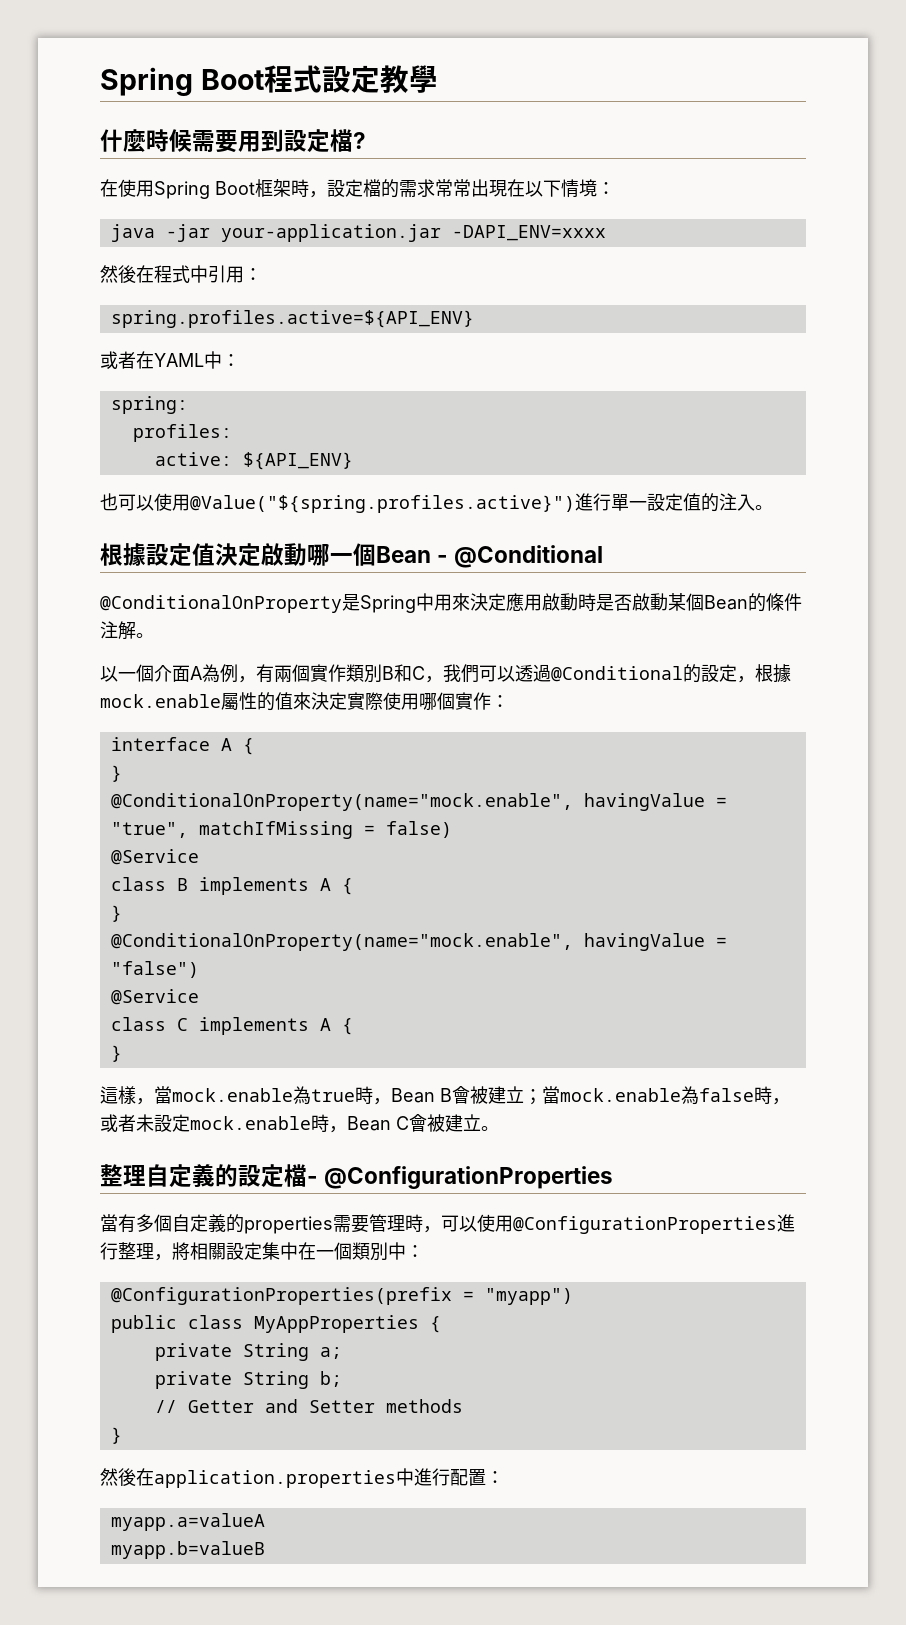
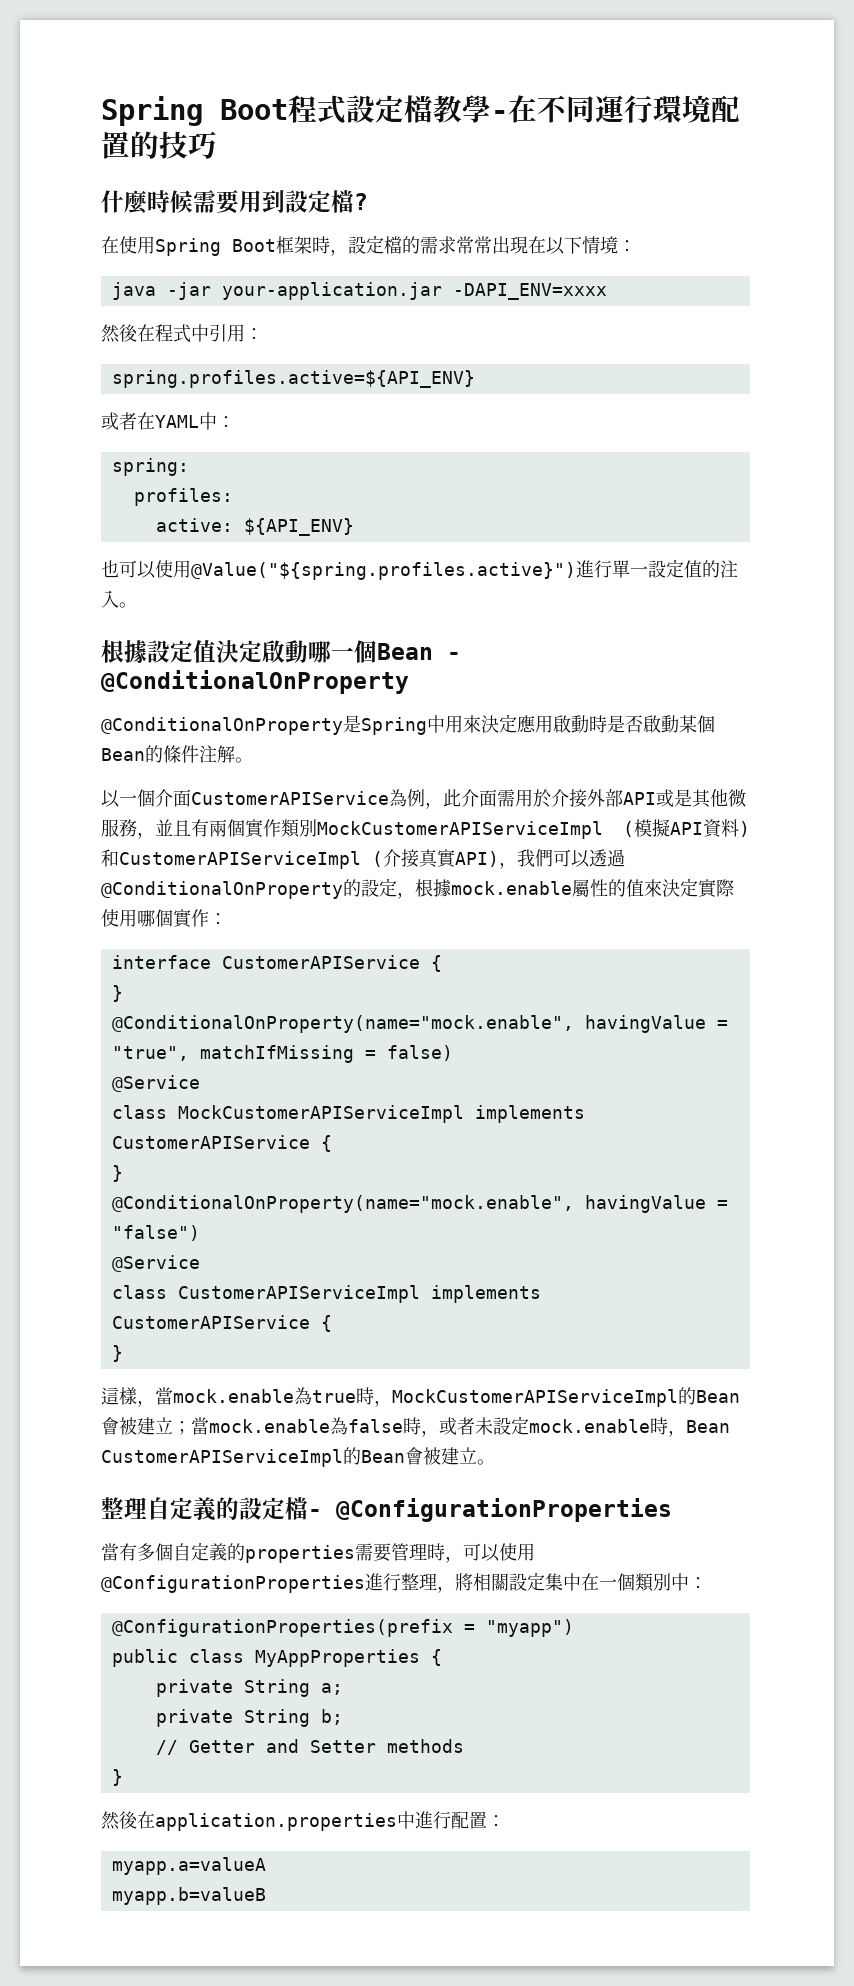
(380, 79) none -> [404,95,433,123] 檔
(438, 79) none -> [491,95,740,123] [101,131,217,159] -在不同運行環境配置的技巧
[454,545,604,568] @Conditional -> [101,670,409,694] @ConditionalOnProperty
[190,664,425,683] A為例，有兩個實作類別B和C -> [191,789,746,809] [101,819,750,839] [101,849,499,869] CustomerAPIService為例，此介面需用於介接外部API或是其他微服務，並且有兩個實作類別MockCustomerAPIServiceImpl (模擬API資料)和CustomerAPIServiceImpl (介接真實API)
[551,666,683,682] @Conditional -> [101,881,343,899] @ConditionalOnProperty
[220,738,232,751] A -> [221,955,420,969] CustomerAPIService
[176,877,331,895] B implements A -> [177,1105,585,1123] [111,1135,310,1149] MockCustomerAPIServiceImpl implements CustomerAPIService
[176,1017,331,1035] C implements A -> [177,1285,541,1303] [111,1315,310,1329] CustomerAPIServiceImpl implements CustomerAPIService
[391,1088,452,1103] Bean B -> [392,1387,740,1407] MockCustomerAPIServiceImpl的Bean
[396,1116,409,1130] C -> [101,1447,405,1467] CustomerAPIServiceImpl的Bean

